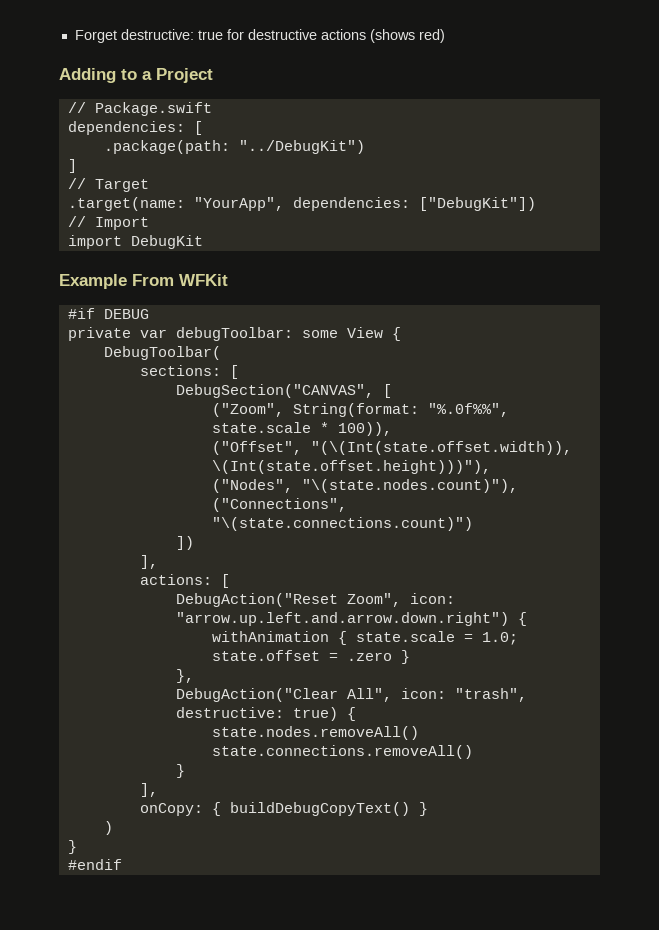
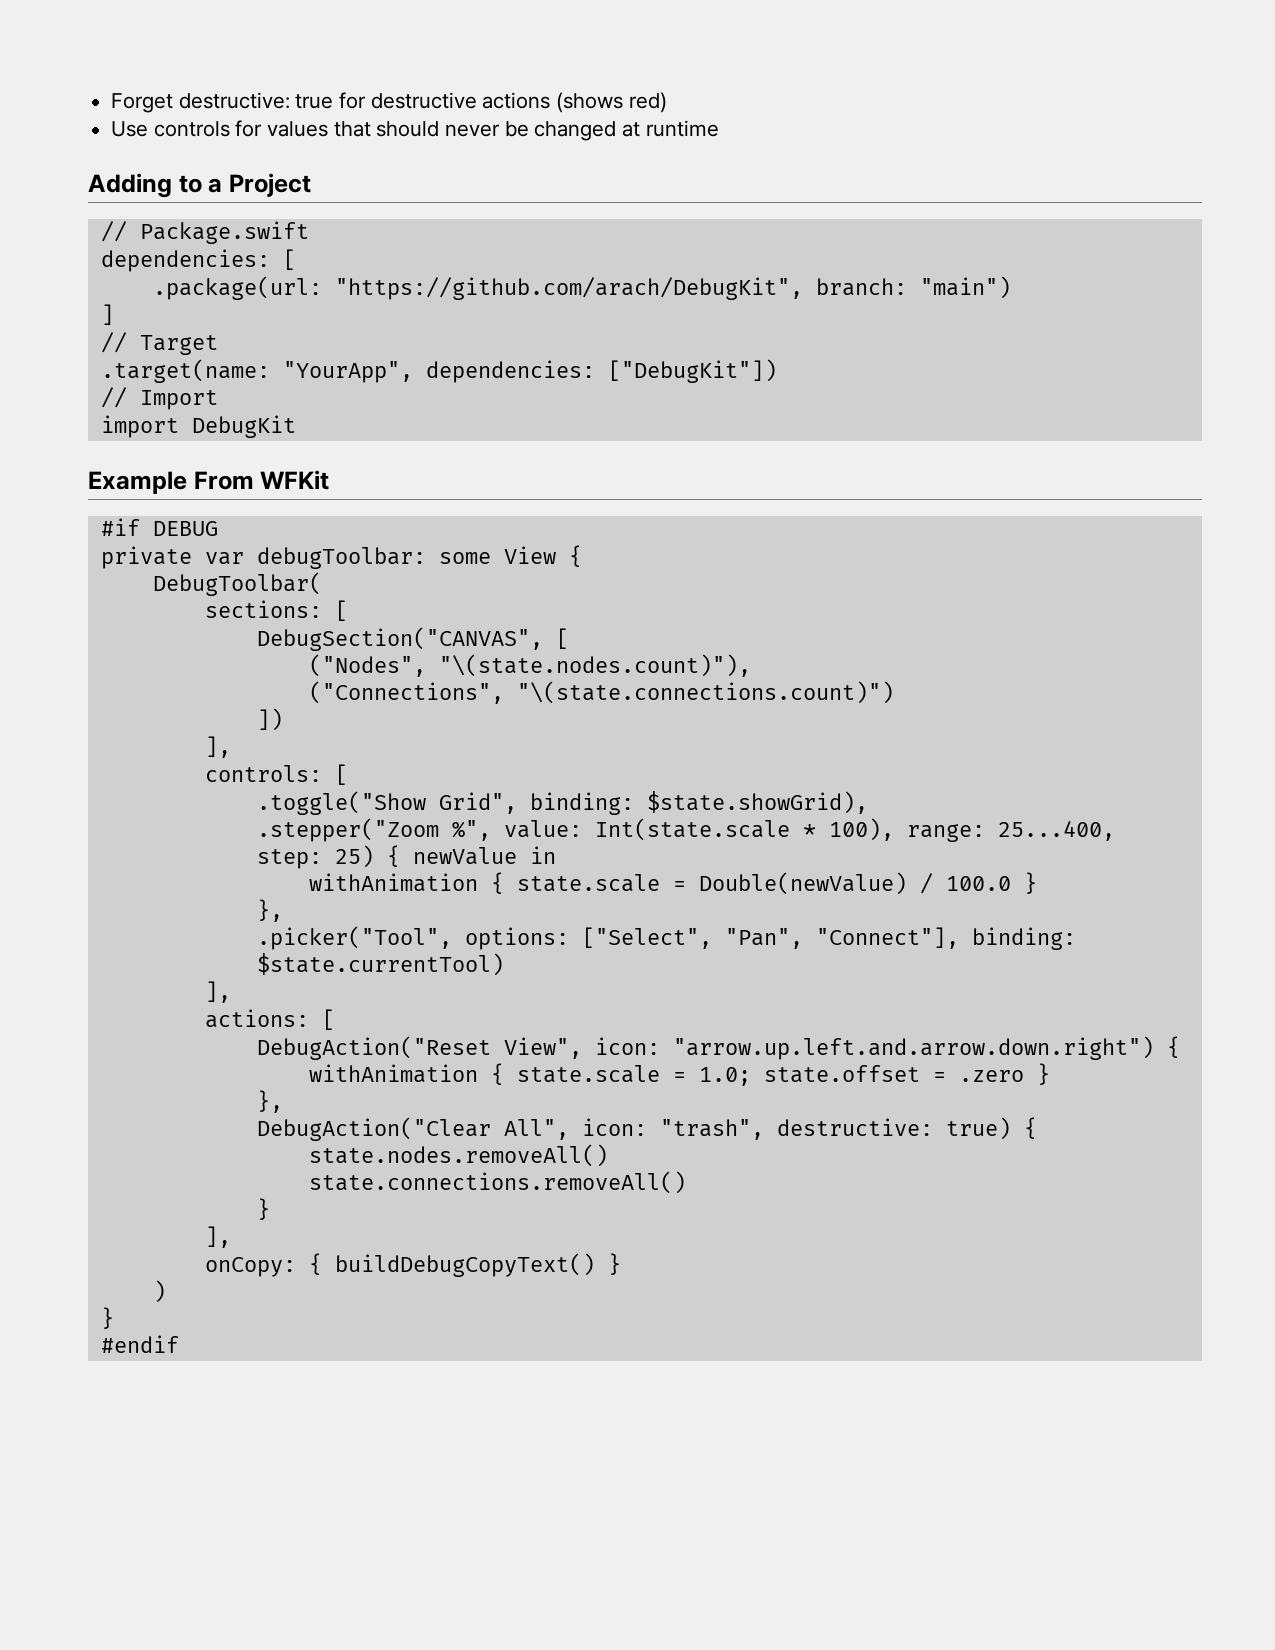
(445, 36) none -> [111,120,719,141] // Use controls for values that should never be changed at runtime
[103,140,365,154] .package(path: "../DebugKit") -> [152,276,1011,300] .package(url: "https://github.com/arach/DebugKit", branch: "main")
[211,403,509,417] [211,422,392,436] [211,441,572,455] [211,460,491,474] // ("Zoom", String(format: "%.0f%%", state.scale * 100)), // ("Offset", "(\(Int(state.offset.width)), \(Int(state.offset.height)))"), -> (569, 638) none
(158, 562) none -> [204,764,348,785] [256,791,868,815] [256,818,1115,842] [256,845,556,869] [308,872,1037,895] [256,899,283,922] [256,926,1076,950] [256,953,504,976] [204,981,231,1003] // controls: [ // .toggle("Show Grid", binding: $state.showGrid), // .stepper("Zoom %", value: Int(state.scale * 100), range: 25...400, step: 25) { newValue in // withAnimation { state.scale = Double(newValue) / 100.0 } // }, // .picker("Tool", options: ["Select", "Pan", "Connect"], binding: $state.currentTool) // ],
[346,593,401,607] Zoom", -> [503,1037,582,1059] View",

